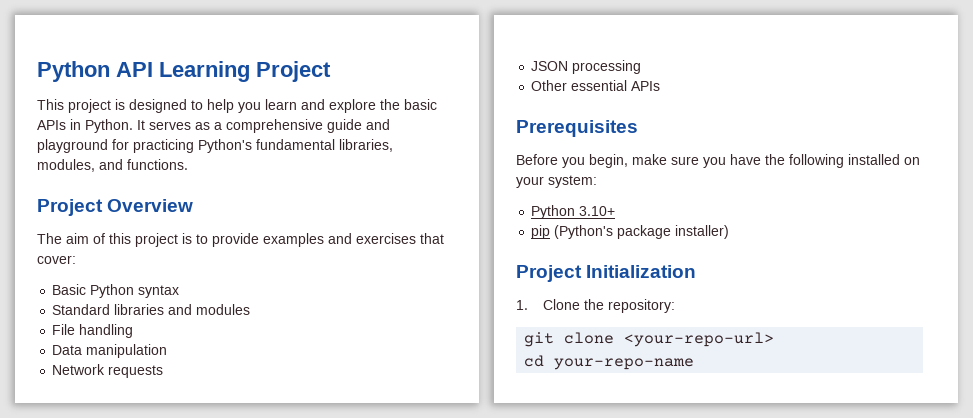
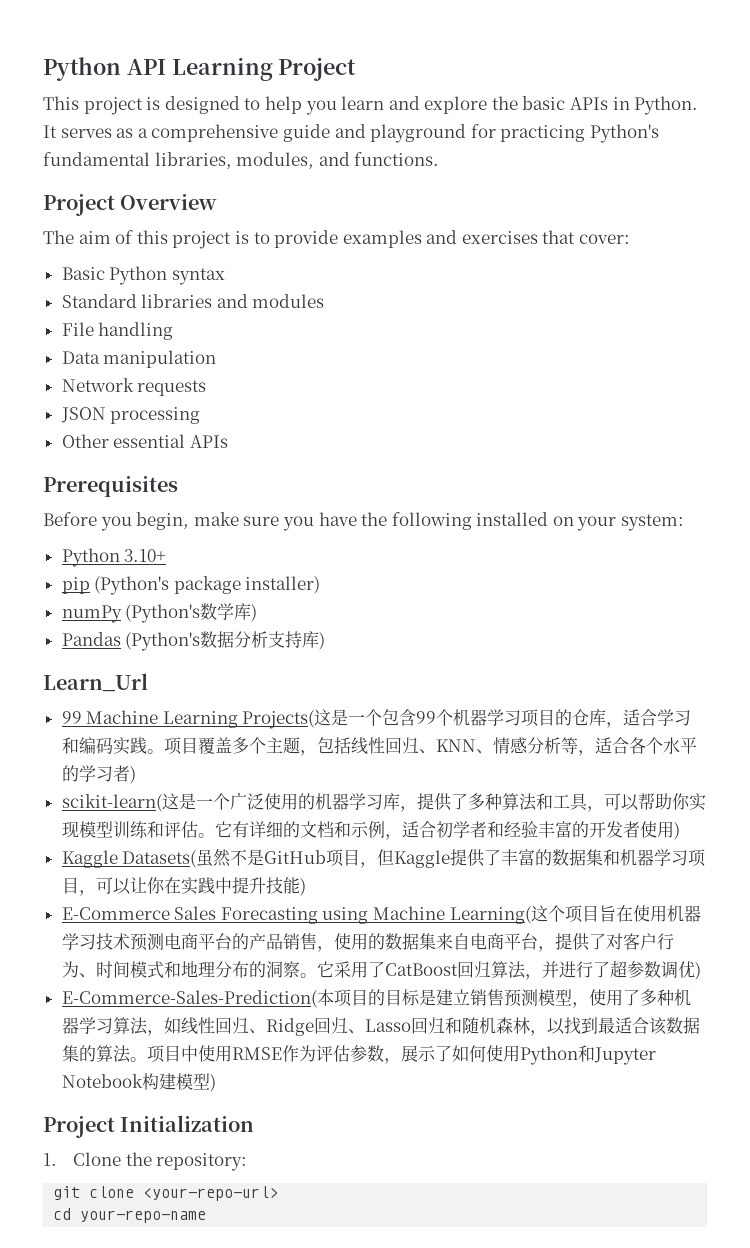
(730, 232) none -> [61,603,258,623] [61,631,326,651] [43,673,148,692] [61,709,692,729] [61,737,697,756] [61,765,136,784] [61,792,706,812] [61,821,680,840] [61,849,707,868] [61,877,306,896] [61,905,701,924] [61,933,674,952] [61,960,701,980] [61,989,691,1008] [61,1017,700,1036] [61,1045,656,1065] [61,1073,216,1092] // numPy (Python's数学库) // Pandas (Python's数据分析支持库) // Learn_Url // 99 Machine Learning Projects(这是一个包含99个机器学习项目的仓库，适合学习和编码实践。项目覆盖多个主题，包括线性回归、KNN、情感分析等，适合各个水平的学习者) // scikit-learn(这是一个广泛使用的机器学习库，提供了多种算法和工具，可以帮助你实现模型训练和评估。它有详细的文档和示例，适合初学者和经验丰富的开发者使用) // Kaggle Datasets(虽然不是GitHub项目，但Kaggle提供了丰富的数据集和机器学习项目，可以让你在实践中提升技能) // E-Commerce Sales Forecasting using Machine Learning(这个项目旨在使用机器学习技术预测电商平台的产品销售，使用的数据集来自电商平台，提供了对客户行为、时间模式和地理分布的洞察。它采用了CatBoost回归算法，并进行了超参数调优) // E-Commerce-Sales-Prediction(本项目的目标是建立销售预测模型，使用了多种机器学习算法，如线性回归、Ridge回归、Lasso回归和随机森林，以找到最适合该数据集的算法。项目中使用RMSE作为评估参数，展示了如何使用Python和Jupyter Notebook构建模型)

